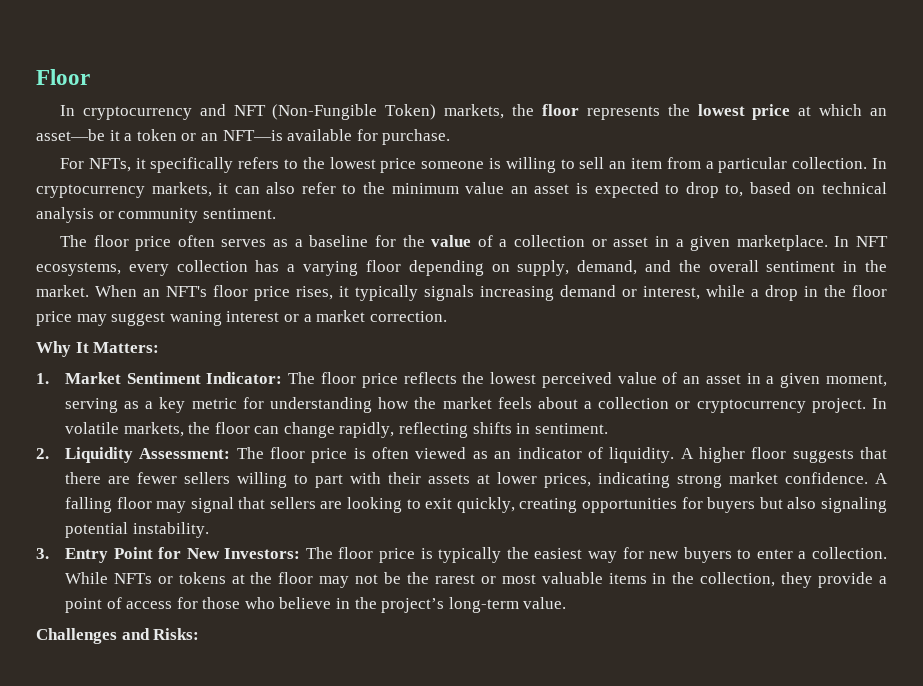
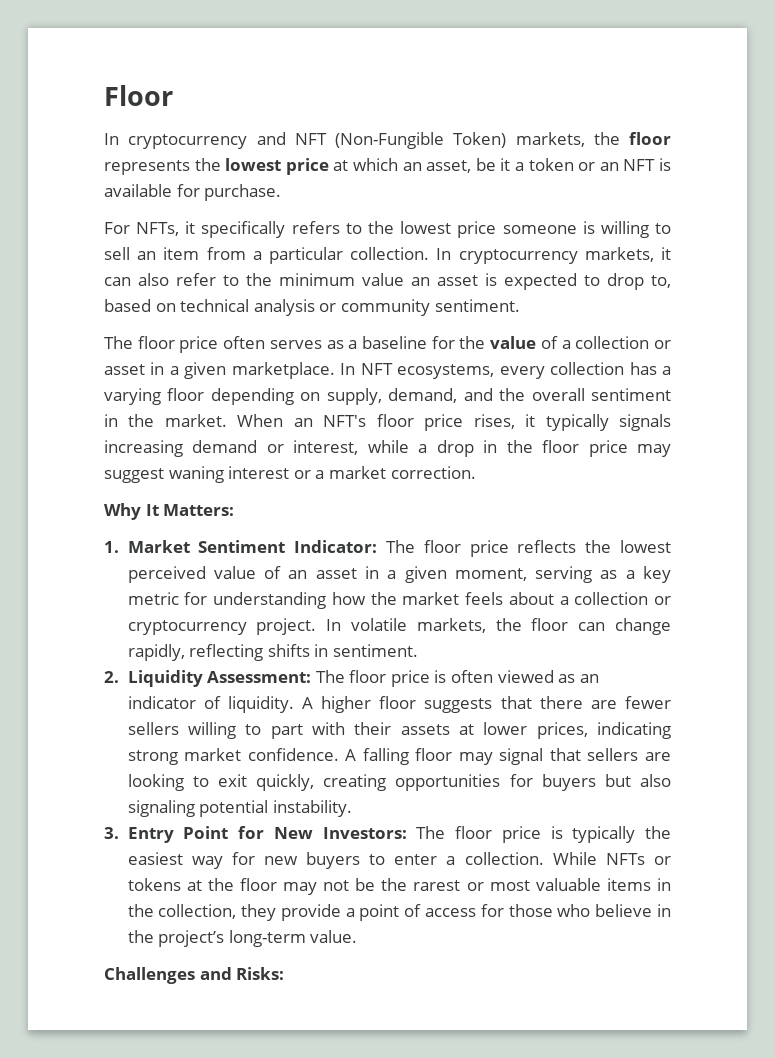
[36,129,105,141] asset—be -> [426,158,496,173] asset, be
[222,130,283,141] NFT—is -> [623,158,672,171] NFT is

